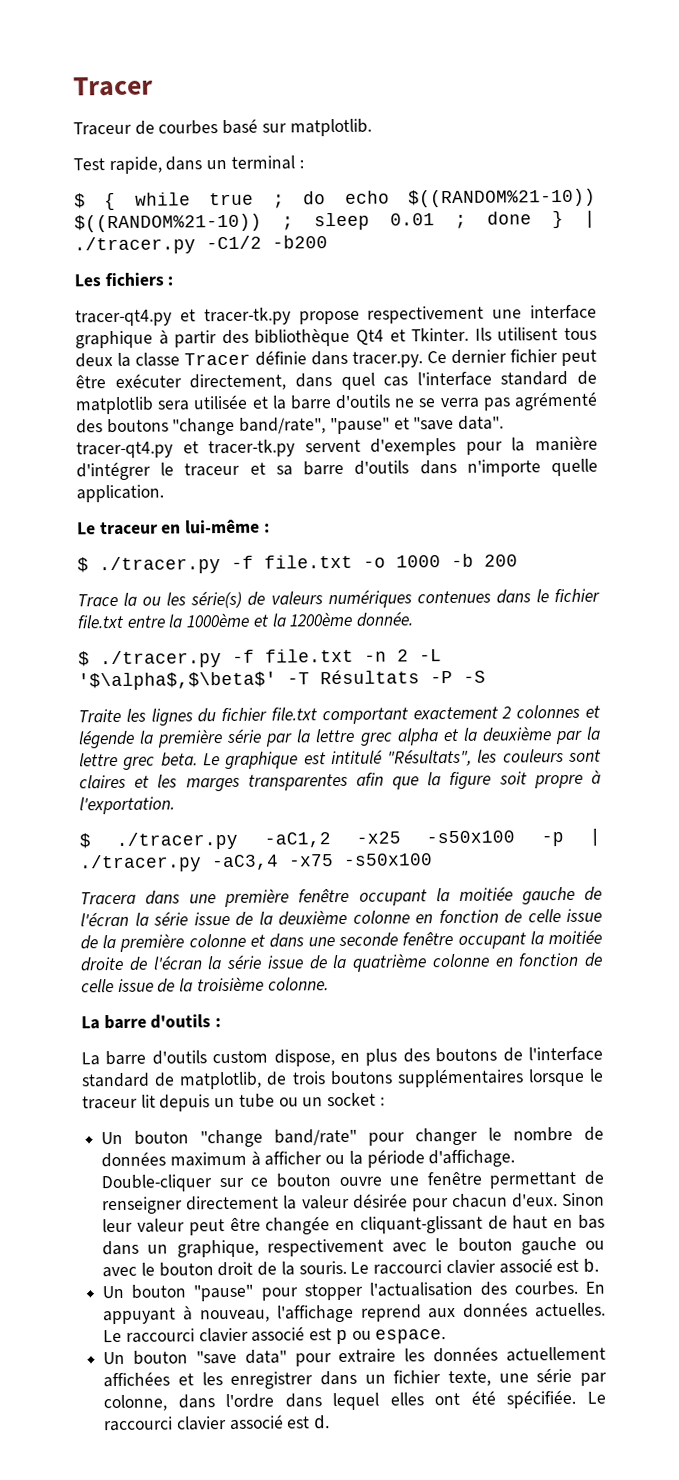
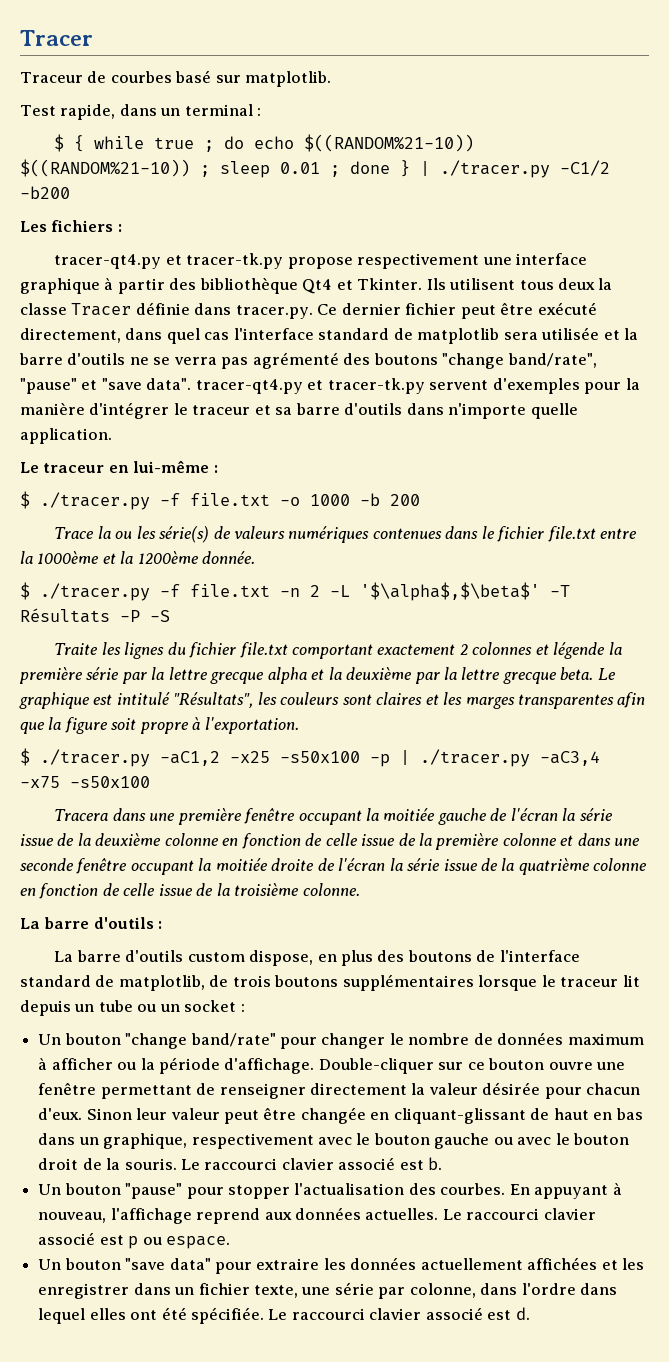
[114,373,182,388] exécuter -> [537,302,597,315] exécuté
[359,732,393,746] grec -> [210,672,265,684] grecque
[123,756,156,770] grec -> [502,672,557,684] grecque

